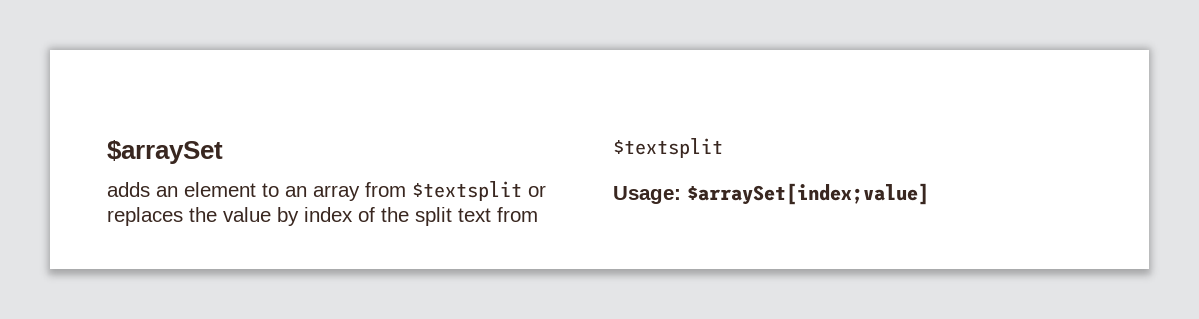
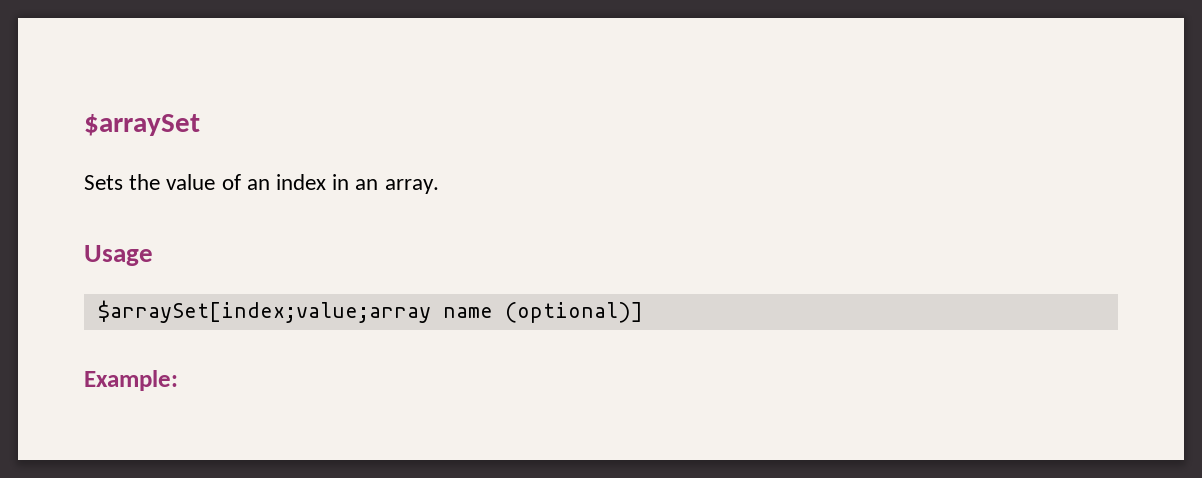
[107,181,546,201] [107,207,538,226] [613,138,723,158] [613,183,929,205] adds an element to an array from $textsplit or replaces the value by index of the split text from $textsplit // Usage: $arraySet[index;value] -> [84,174,439,194] [84,245,153,266] [97,300,643,323] [84,370,178,391] Sets the value of an index in an array. // Usage // $arraySet[index;value;array name (optional)] // Example:

